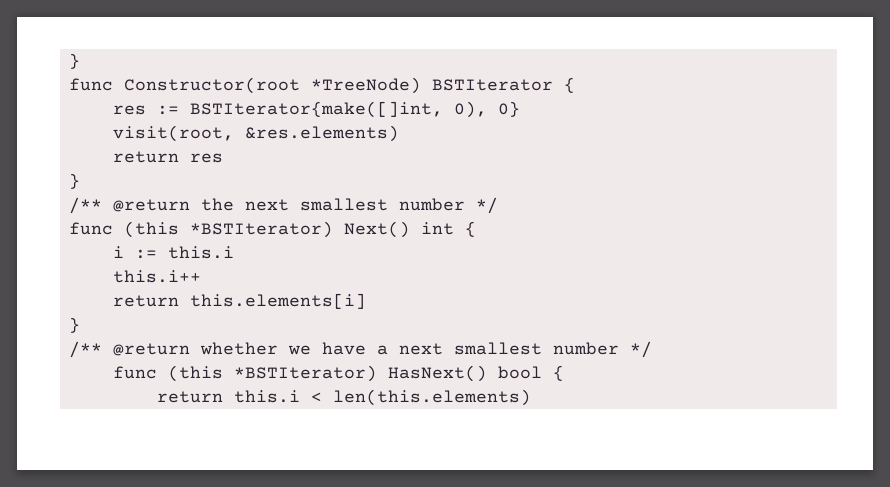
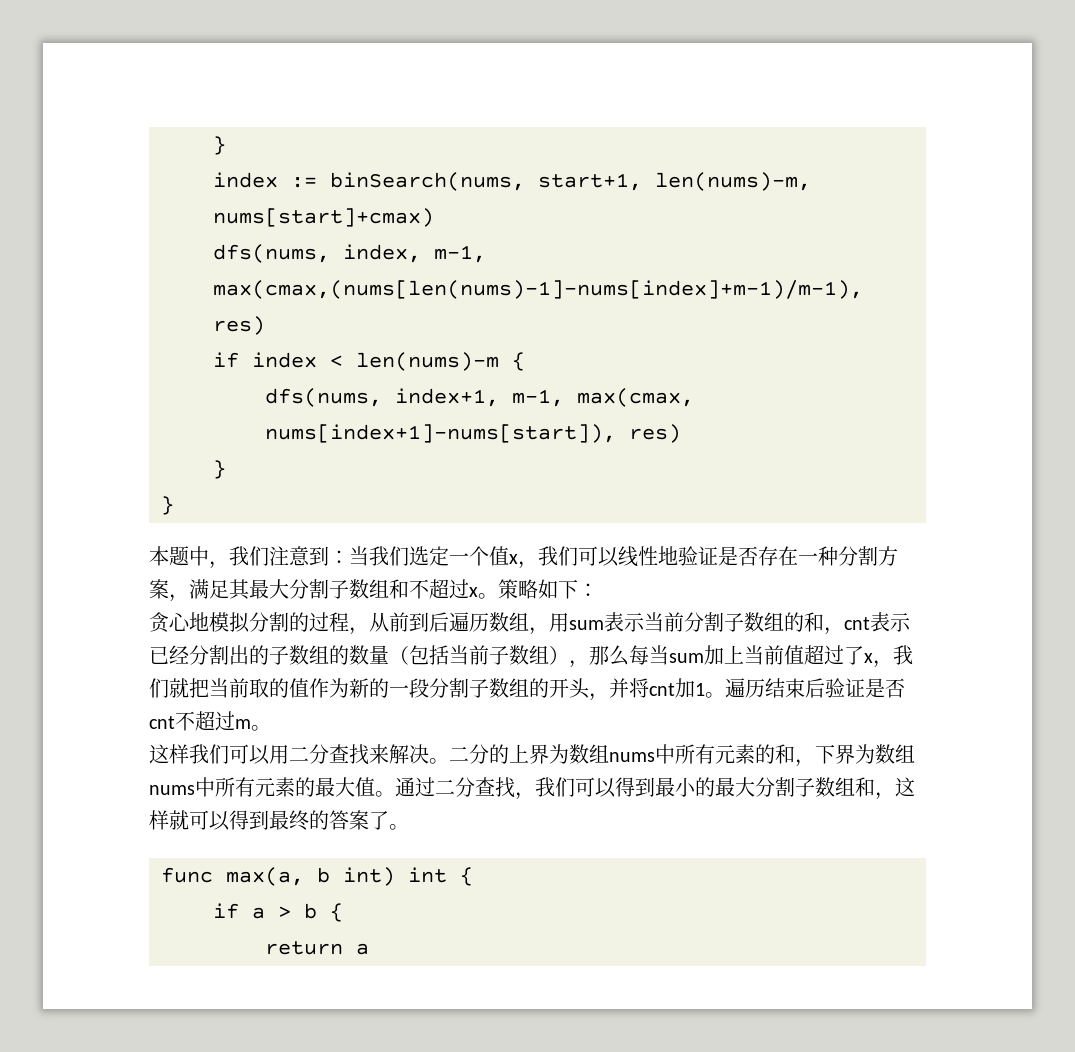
[69,53,81,69] [69,77,576,94] [113,101,521,118] [113,125,400,142] [113,151,224,163] [69,173,81,189] [69,197,499,214] [69,221,477,238] [113,246,235,259] [113,270,202,283] [113,293,367,309] [69,317,81,333] [69,341,653,358] [113,365,543,382] } // func Constructor(root *TreeNode) BSTIterator { // res := BSTIterator{make([]int, 0), 0} // visit(root, &res.elements) // return res // } // /** @return the next smallest number */ // func (this *BSTIterator) Next() int { // i := this.i // this.i++ // return this.elements[i] // } // /** @return whether we have a next smallest number */ // func (this *BSTIterator) HasNext() bool -> [213,136,226,155] [213,172,811,191] [213,208,434,227] [213,244,486,263] [213,280,863,299] [213,316,265,335] [213,352,525,371] [265,388,694,407] [265,424,681,443] [213,460,226,479] [161,496,174,515] [149,546,898,569] [149,579,598,602] [149,612,911,635] [149,645,913,668] [149,678,905,701] [149,711,271,731] [149,744,915,767] [149,777,915,800] [149,810,409,831] [161,867,473,886] [213,903,317,919] } // index := binSearch(nums, start+1, len(nums)-m, nums[start]+cmax) // dfs(nums, index, m-1, max(cmax,(nums[len(nums)-1]-nums[index]+m-1)/m-1), res) // if index < len(nums)-m { // dfs(nums, index+1, m-1, max(cmax, nums[index+1]-nums[start]), res) // } // } // 本题中，我们注意到：当我们选定一个值x，我们可以线性地验证是否存在一种分割方案，满足其最大分割子数组和不超过x。策略如下： // 贪心地模拟分割的过程，从前到后遍历数组，用sum表示当前分割子数组的和，cnt表示已经分割出的子数组的数量（包括当前子数组），那么每当sum加上当前值超过了x，我们就把当前取的值作为新的一段分割子数组的开头，并将cnt加1。遍历结束后验证是否cnt不超过m。 // 这样我们可以用二分查找来解决。二分的上界为数组nums中所有元素的和，下界为数组nums中所有元素的最大值。通过二分查找，我们可以得到最小的最大分割子数组和，这样就可以得到最终的答案了。 // func max(a, b int) int { // if a > b
[234,389,532,406] this.i < len(this.elements) -> [356,943,369,955] a

